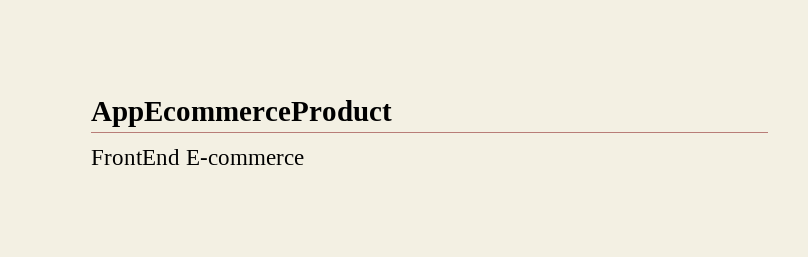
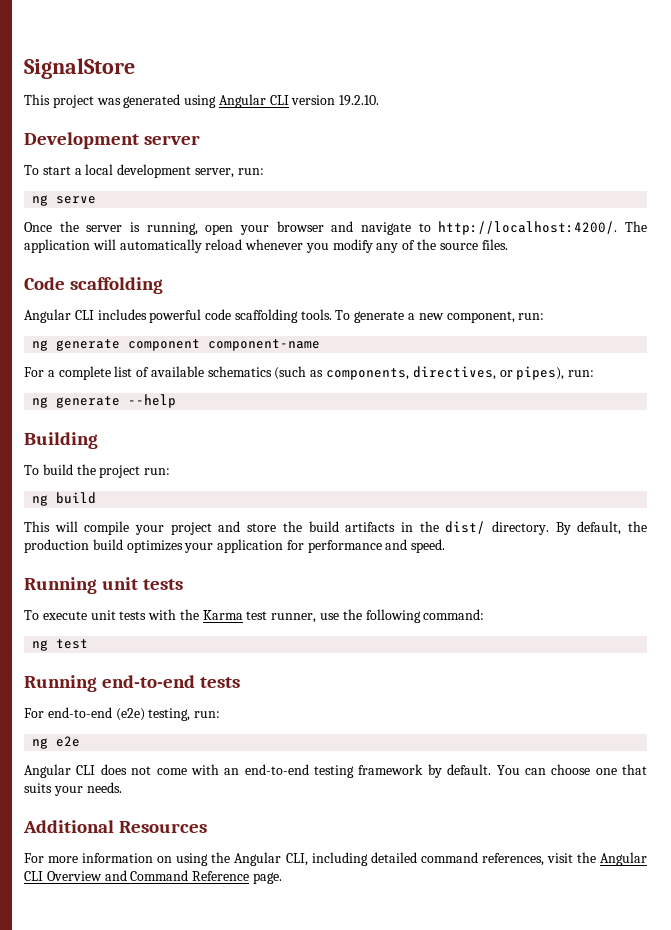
[91,100,392,127] [91,149,305,165] AppEcommerceProduct // FrontEnd E-commerce -> [24,58,135,79] [24,94,380,108] [24,132,201,149] [24,164,264,178] [32,195,97,206] [24,221,647,235] [24,239,508,253] [24,277,164,294] [24,309,545,323] [32,339,321,351] [24,366,595,380] [32,394,177,408] [24,432,98,449] [24,464,171,478] [32,492,97,506] [24,521,647,535] [24,539,446,553] [24,577,184,594] [24,609,485,623] [32,639,89,651] [24,675,241,692] [24,707,221,721] [32,736,81,749] [24,764,647,778] [24,782,122,796] [23,820,208,833] [24,852,647,866] [24,870,282,884] SignalStore // This project was generated using Angular CLI version 19.2.10. // Development server // To start a local development server, run: // ng serve // Once the server is running, open your browser and navigate to http://localhost:4200/. The application will automatically reload whenever you modify any of the source files. // Code scaffolding // Angular CLI includes powerful code scaffolding tools. To generate a new component, run: // ng generate component component-name // For a complete list of available schematics (such as components, directives, or pipes), run: // ng generate --help // Building // To build the project run: // ng build // This will compile your project and store the build artifacts in the dist/ directory. By default, the production build optimizes your application for performance and speed. // Running unit tests // To execute unit tests with the Karma test runner, use the following command: // ng test // Running end-to-end tests // For end-to-end (e2e) testing, run: // ng e2e // Angular CLI does not come with an end-to-end testing framework by default. You can choose one that suits your needs. // Additional Resources // For more information on using the Angular CLI, including detailed command references, visit the Angular CLI Overview and Command Reference page.

